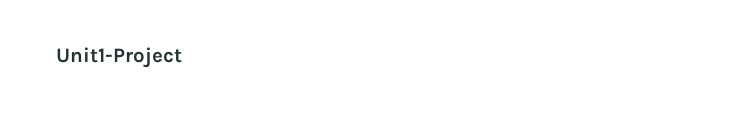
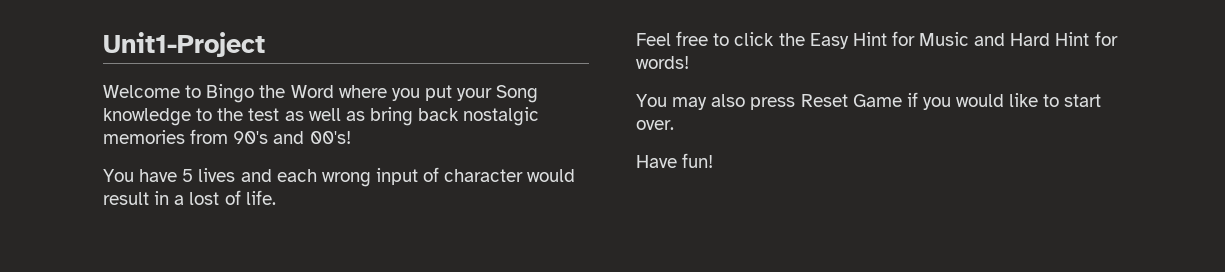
(182, 57) none -> [103,84,539,103] [103,107,540,126] [103,129,351,144] [103,167,576,187] [103,190,276,205] [636,31,1118,49] [636,56,689,69] [636,92,1102,110] [636,120,674,130] [636,153,714,168] // Welcome to Bingo the Word where you put your Song knowledge to the test as well as bring back nostalgic memories from 90's and 00's! // You have 5 lives and each wrong input of character would result in a lost of life. // Feel free to click the Easy Hint for Music and Hard Hint for words! // You may also press Reset Game if you would like to start over. // Have fun!

